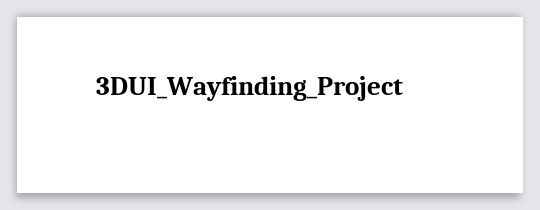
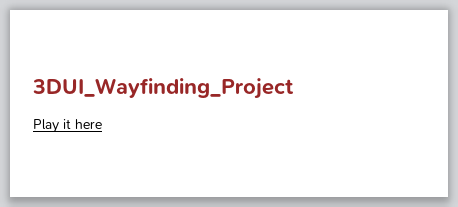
(403, 88) none -> [33,119,102,133] // Play it here

